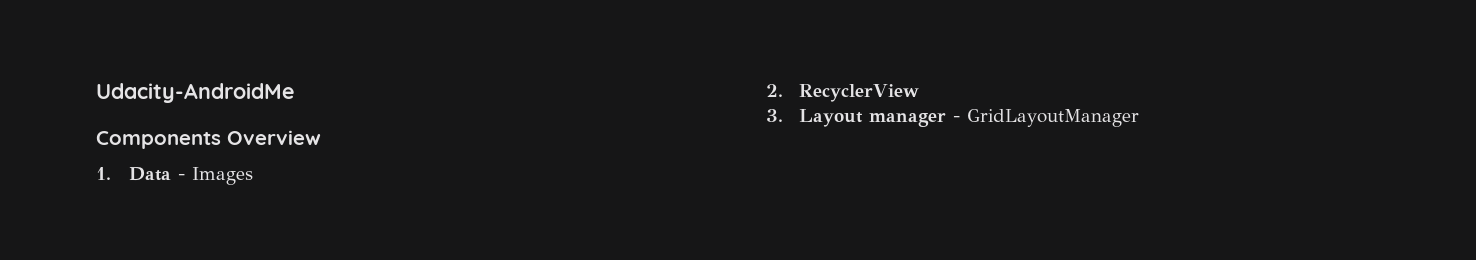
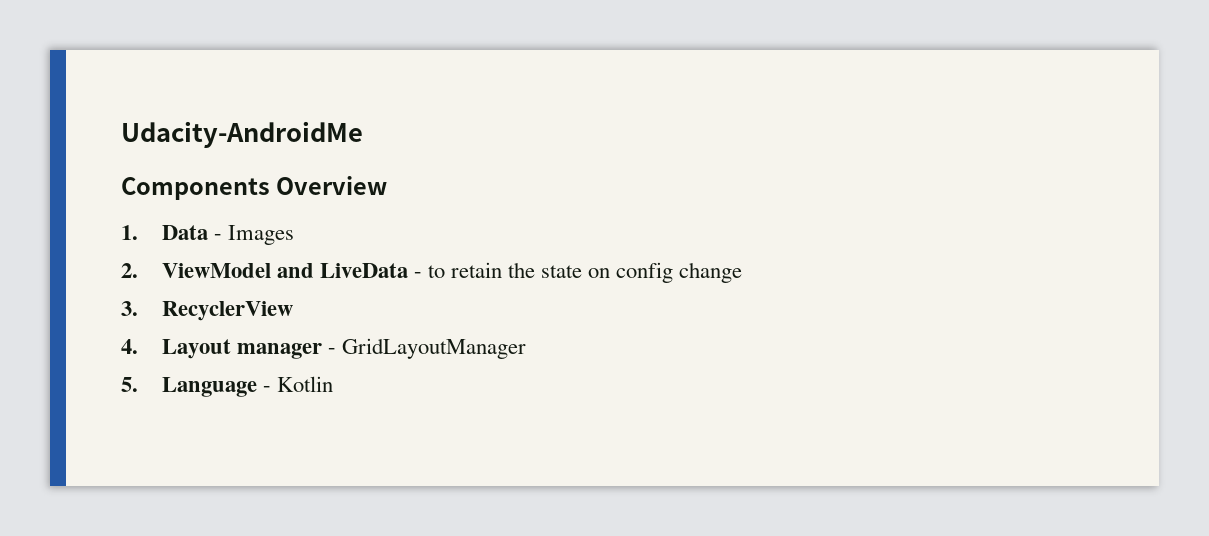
(783, 90) none -> [161,262,743,283] [121,301,138,316] ViewModel and LiveData - to retain the state on config change // 3.
[766,109,783,122] 3. -> [121,339,138,354] 4.
(1139, 118) none -> [121,376,333,397] // 5. Language - Kotlin

